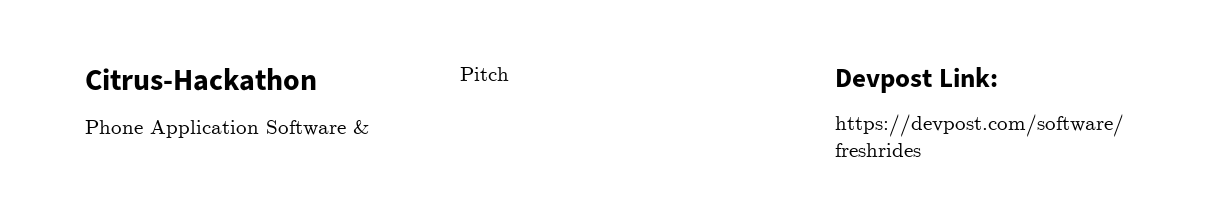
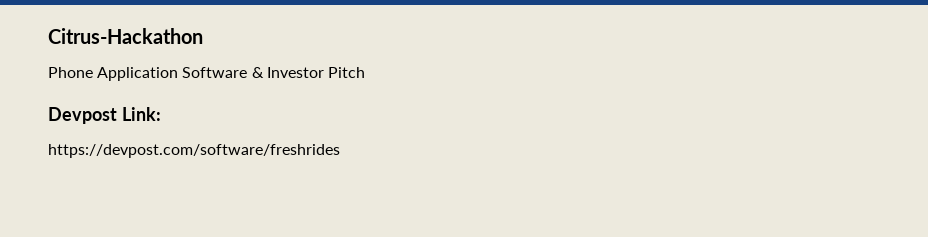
(369, 127) none -> [266,67,324,78] Investor

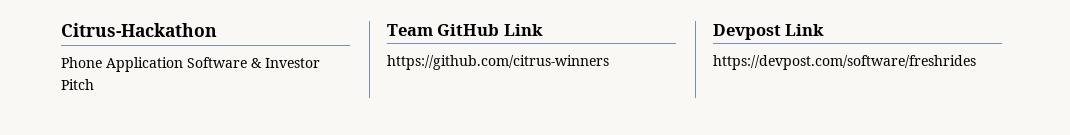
(365, 72) none -> [387,24,543,36] [387,55,609,70] // Team GitHub Link // https://github.com/citrus-winners
[121,107,161,121] Link: -> [785,24,825,36] Link

